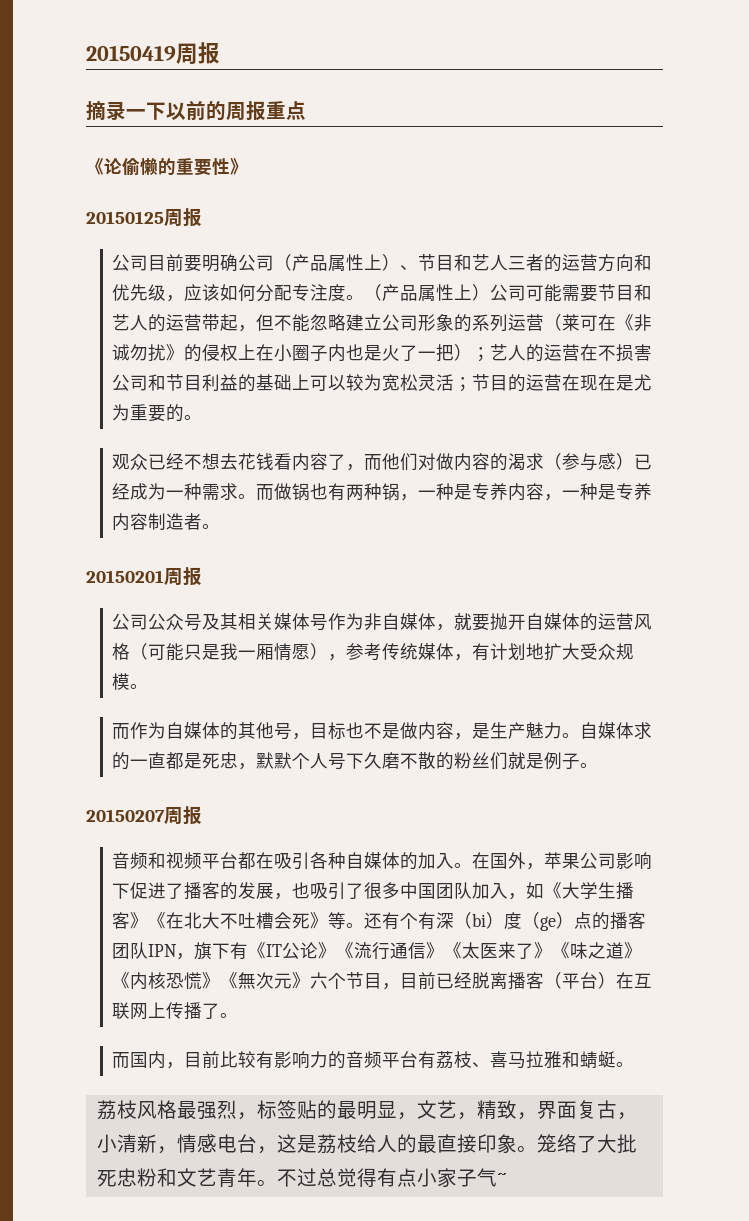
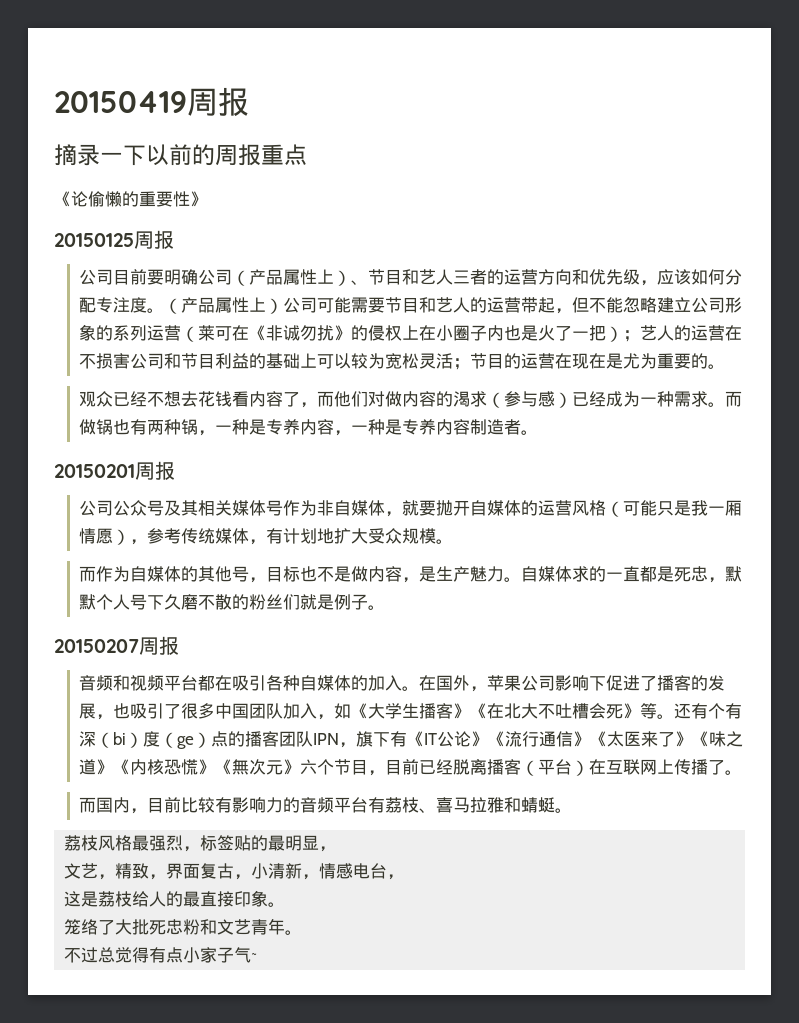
(417, 1116) none -> (337, 849) //
(277, 1150) none -> (405, 877) //
(537, 1149) none -> (286, 904) //
(277, 1183) none -> (303, 932) //

